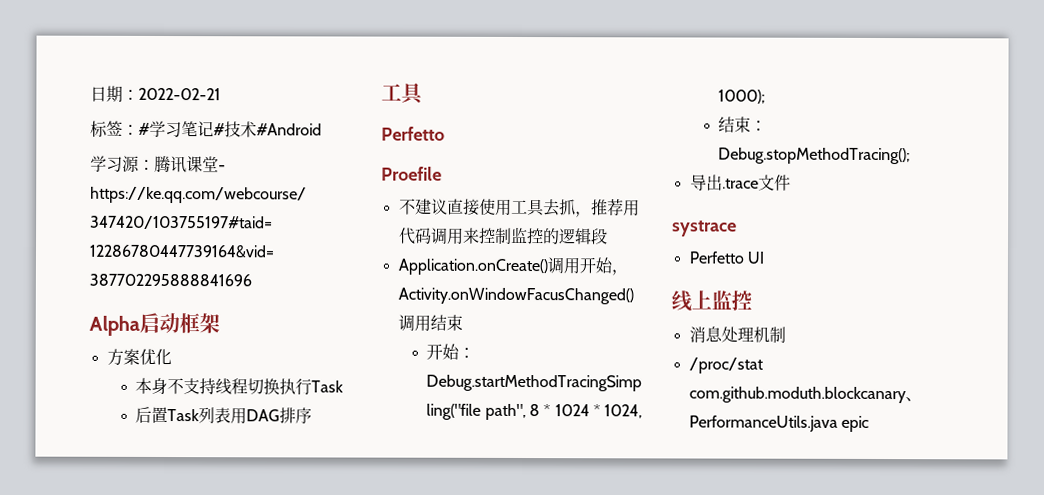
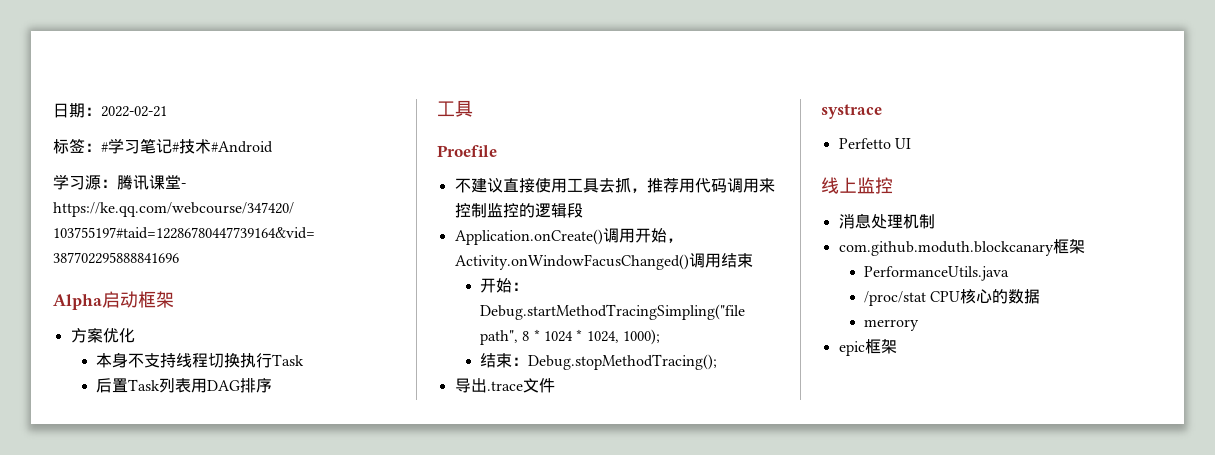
[381,126,445,141] // Perfetto -> (473, 108) none
[688,357,764,374] [688,386,922,404] [688,415,869,432] /proc/stat com.github.moduth.blockcanary、PerformanceUtils.java epic -> [838,239,1085,256] [863,266,1009,281] [863,289,1041,306] [863,319,919,331] [838,339,897,356] com.github.moduth.blockcanary框架 // PerformanceUtils.java // /proc/stat CPU核心的数据 // merrory // epic框架

